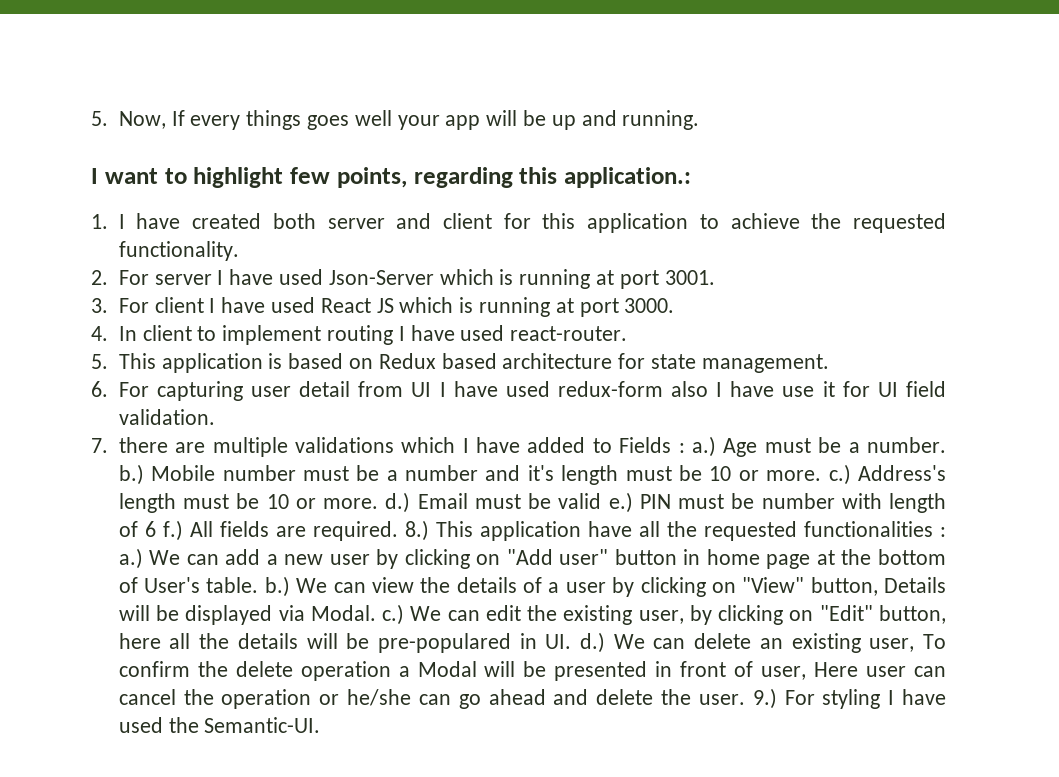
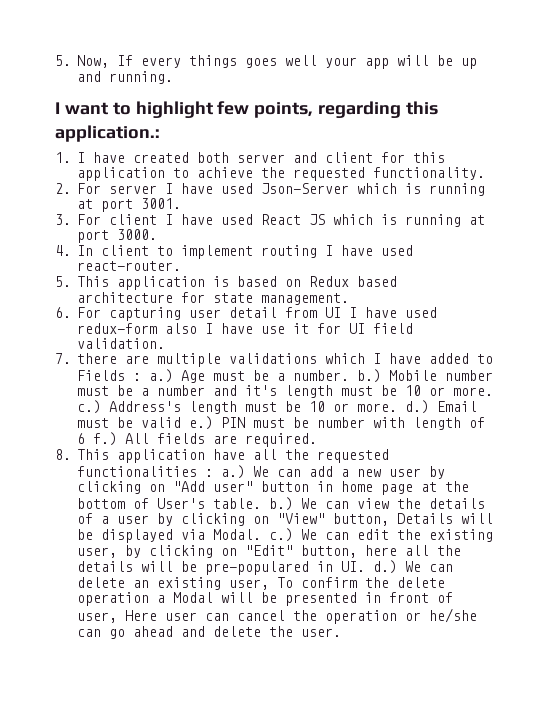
[404,520,429,541] 8.) -> [55,449,71,460] // 8.
[752,688,946,709] [118,717,321,733] 9.) For styling I have used the Semantic-UI. -> (341, 632) none

